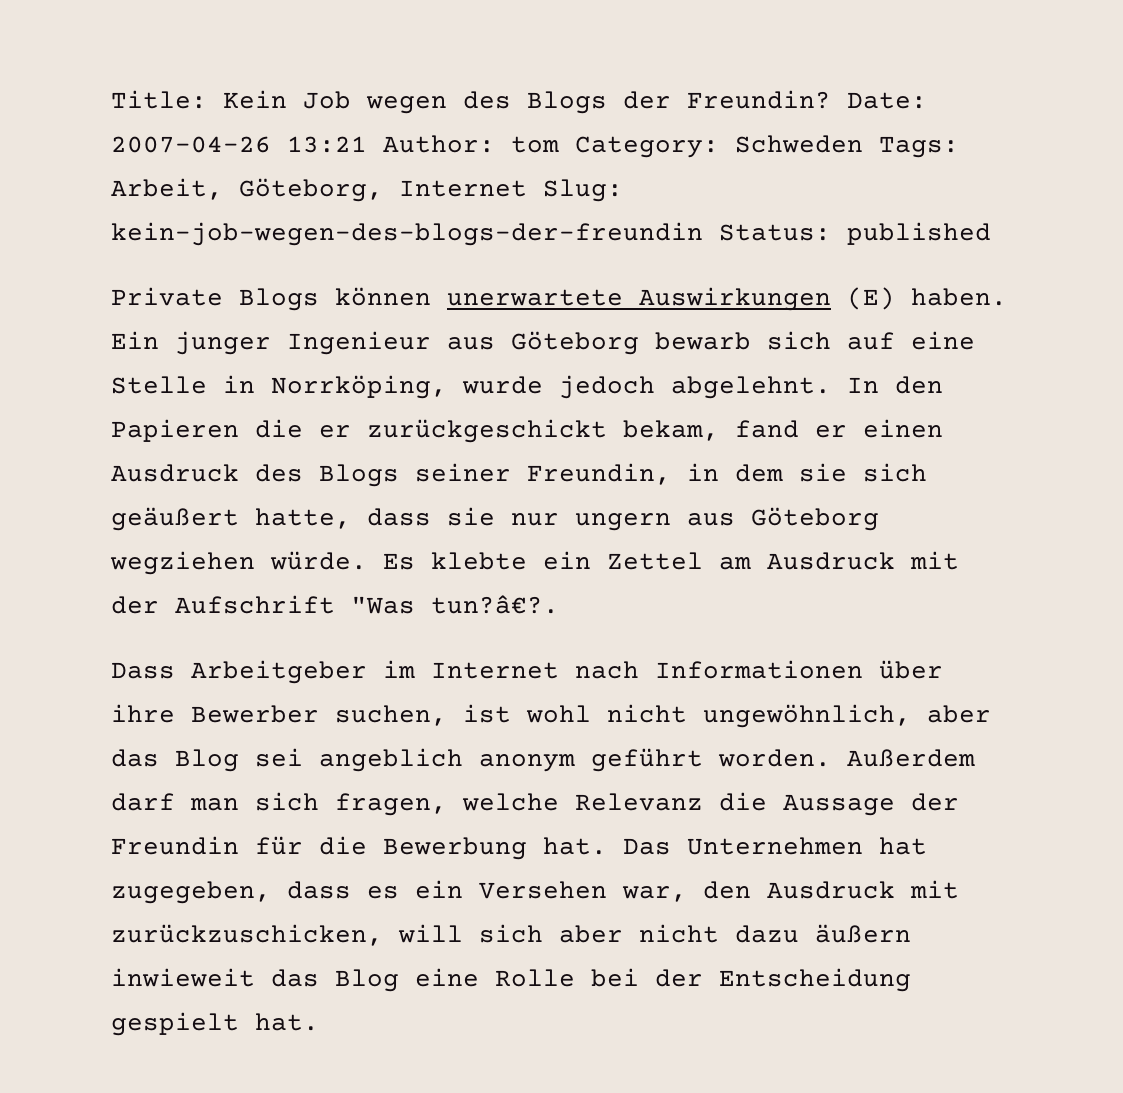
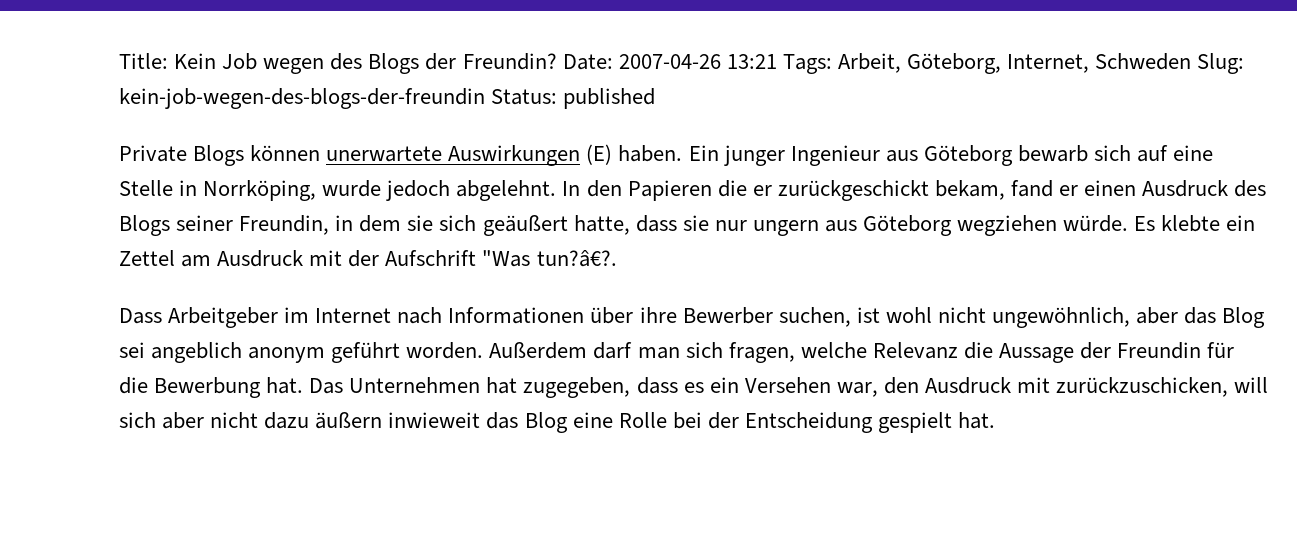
[383,135,863,158] Author: tom Category: Schweden -> (777, 61) none
[399,180,527,197] Internet -> [1007,53,1192,73] Internet, Schweden

